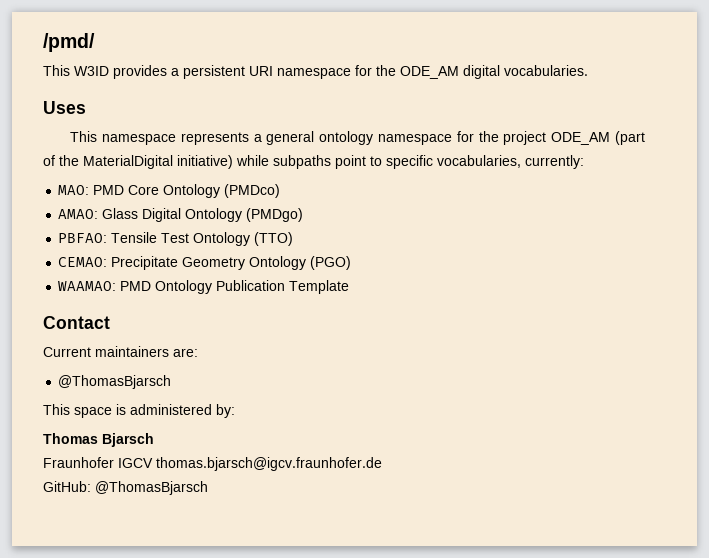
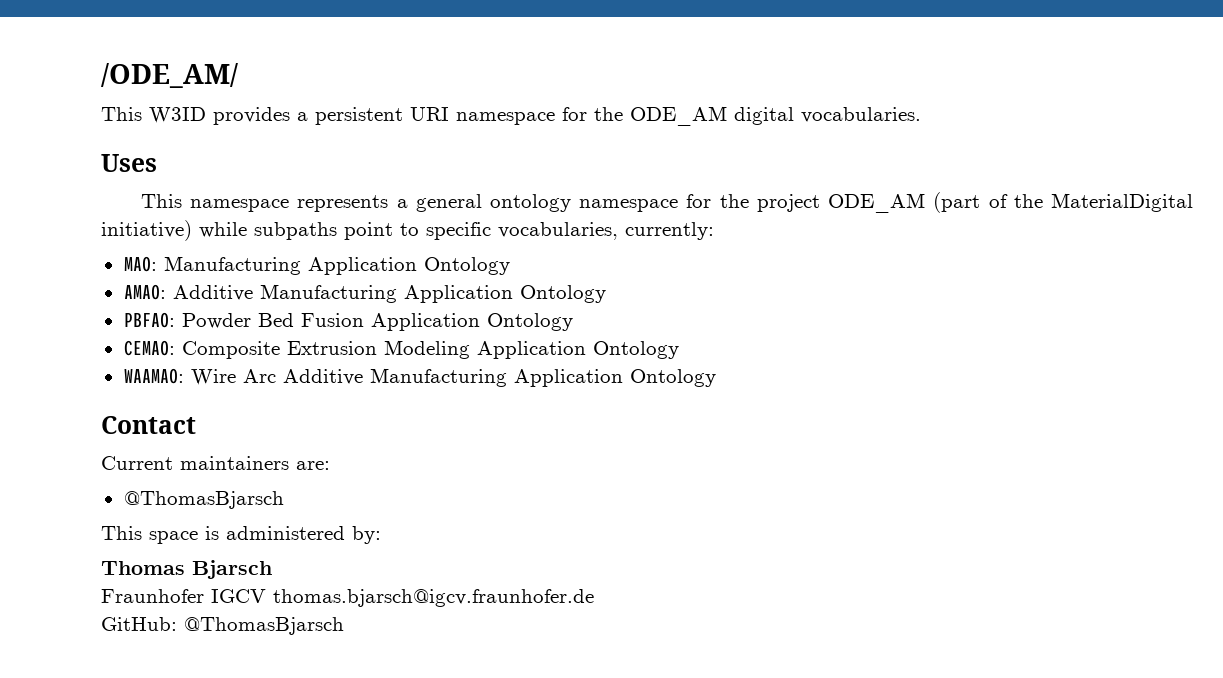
[43,33,95,52] /pmd/ -> [101,63,238,88] /ODE_AM/
[93,184,281,198] PMD Core Ontology (PMDco) -> [163,256,510,275] Manufacturing Application Ontology
[102,208,304,222] Glass Digital Ontology (PMDgo) -> [172,284,606,303] Additive Manufacturing Application Ontology
[111,232,294,246] Tensile Test Ontology (TTO) -> [181,313,573,331] Powder Bed Fusion Application Ontology
[111,256,352,270] Precipitate Geometry Ontology (PGO) -> [181,340,679,359] Composite Extrusion Modeling Application Ontology
[120,280,350,294] PMD Ontology Publication Template -> [190,368,716,387] Wire Arc Additive Manufacturing Application Ontology

